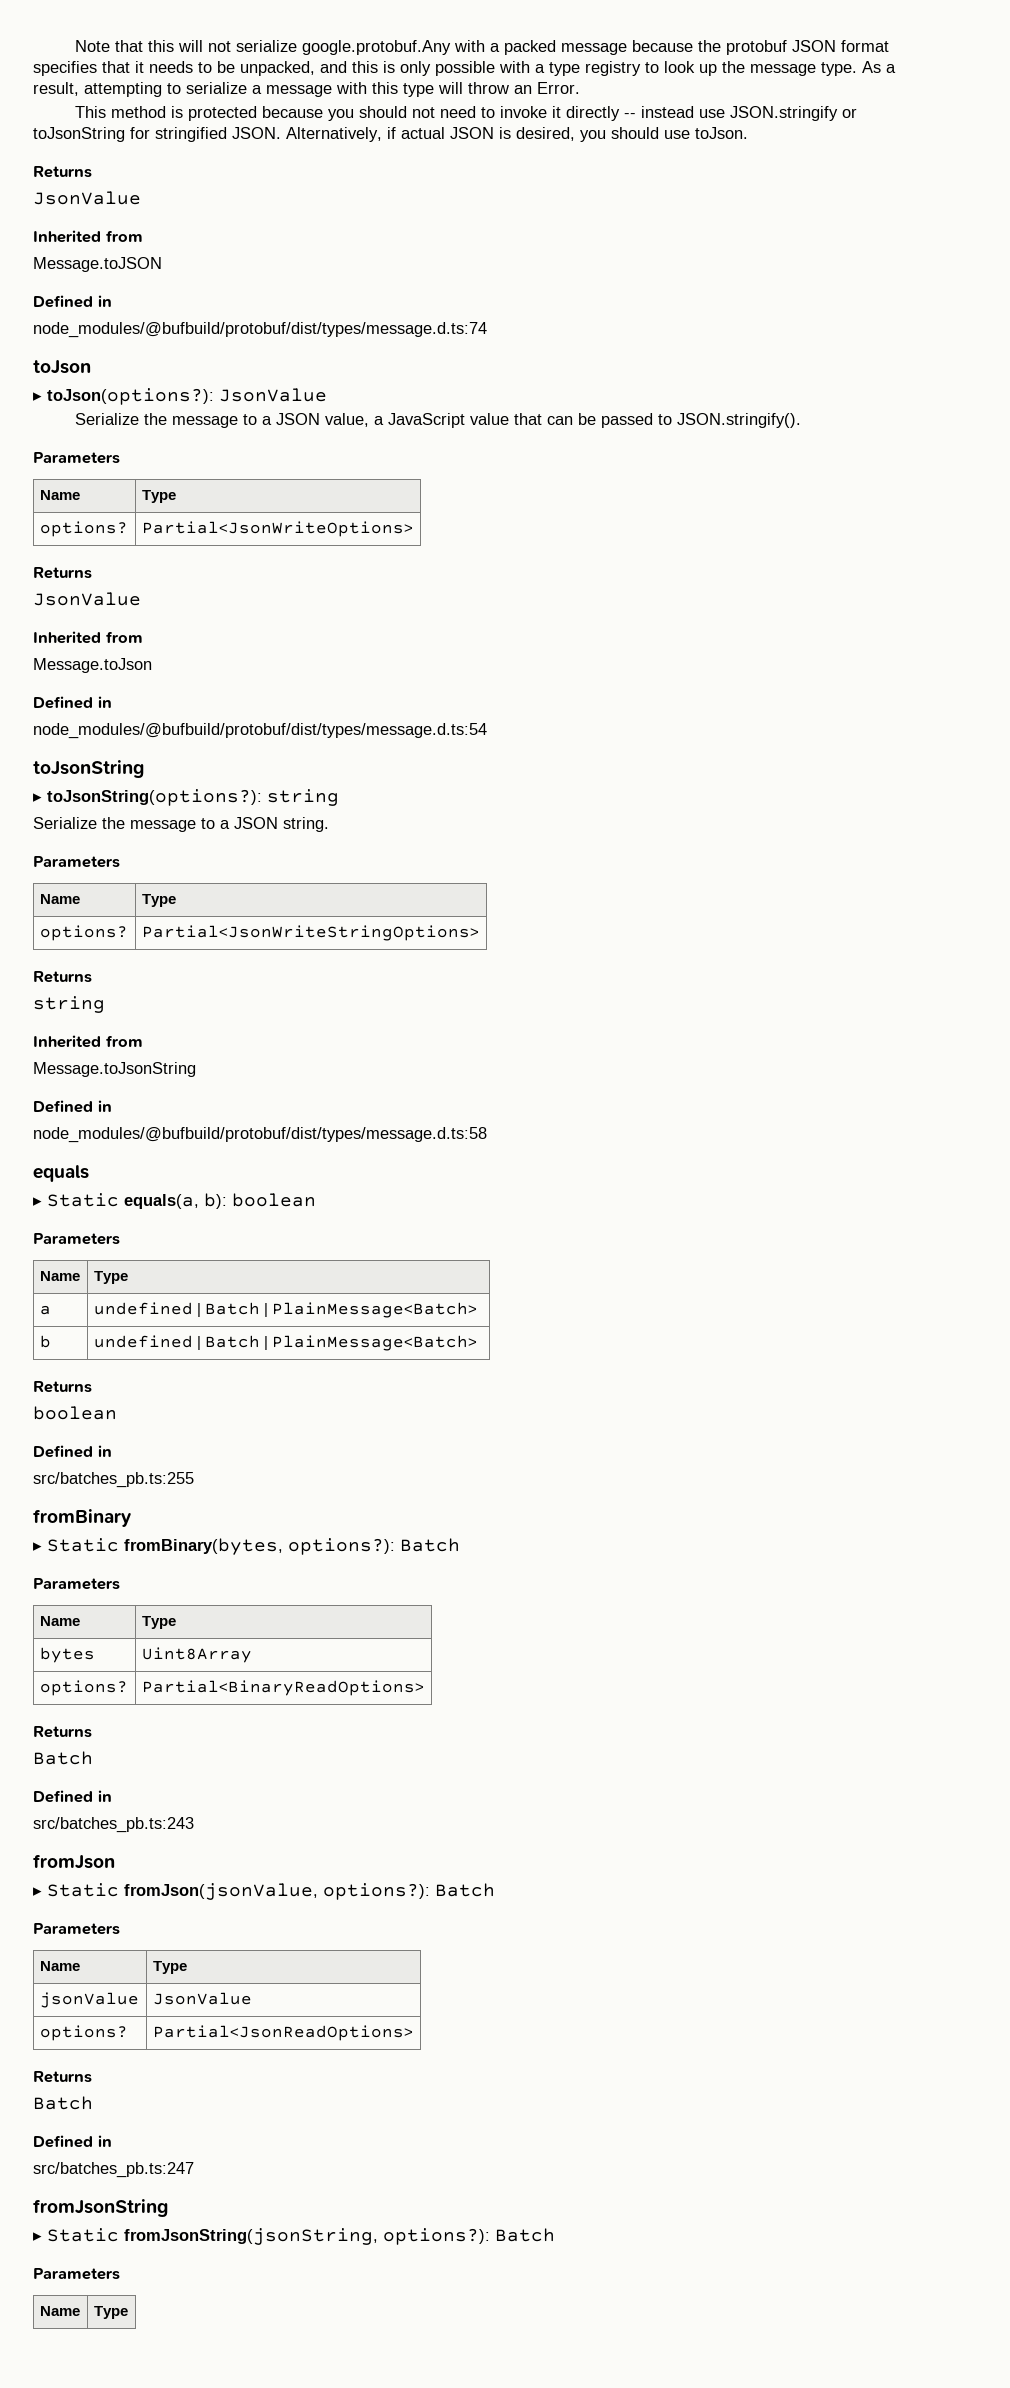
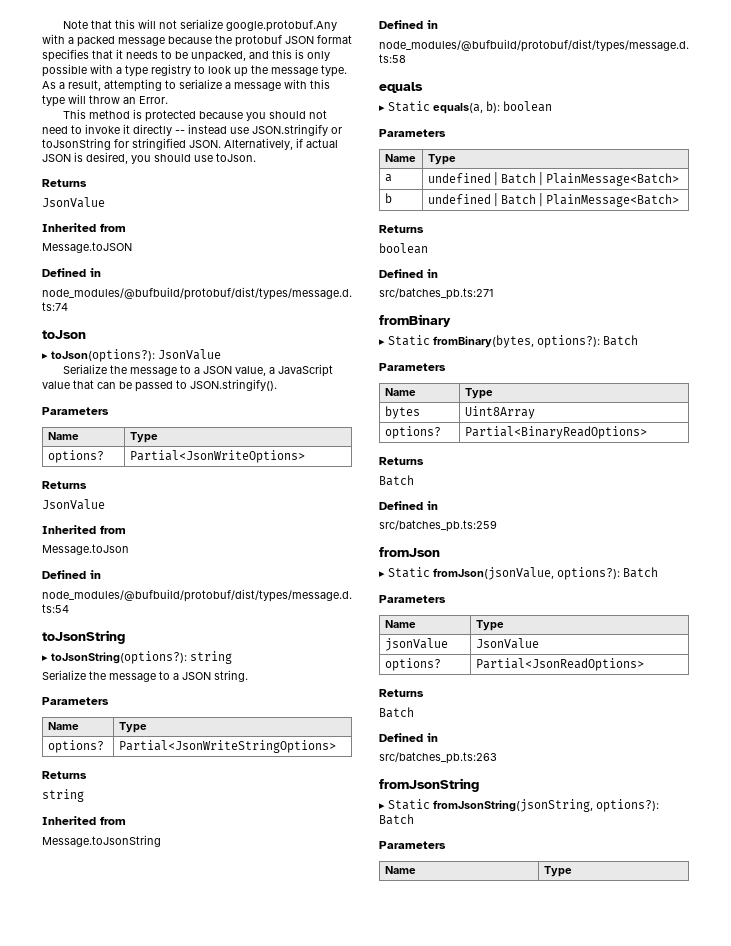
[33,1472,194,1488] src/batches_pb.ts:255 -> [379,288,493,300] src/batches_pb.ts:271
[33,1817,194,1833] src/batches_pb.ts:243 -> [379,520,497,532] src/batches_pb.ts:259
[33,2162,194,2178] src/batches_pb.ts:247 -> [379,752,497,764] src/batches_pb.ts:263

